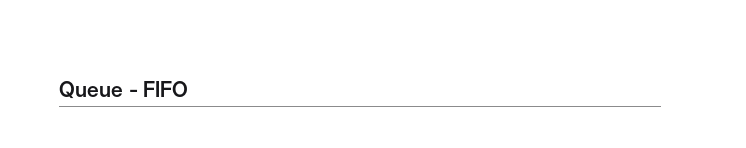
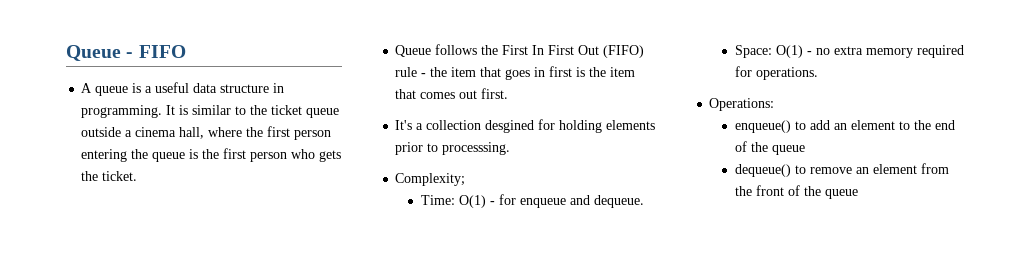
(189, 89) none -> [81,82,285,96] [81,105,340,118] [81,126,332,140] [81,148,342,162] [81,171,138,181] [395,44,645,58] [395,66,636,80] [395,88,509,99] [395,119,656,133] [395,142,511,155] [395,173,466,186] [421,194,645,208] [735,45,965,58] [735,66,819,80] [709,98,775,111] [735,120,956,133] [735,141,806,155] [735,163,950,177] [735,185,859,199] // A queue is a useful data structure in programming. It is similar to the ticket queue outside a cinema hall, where the first person entering the queue is the first person who gets the ticket. // Queue follows the First In First Out (FIFO) rule - the item that goes in first is the item that comes out first. // It's a collection desgined for holding elements prior to processsing. // Complexity; // Time: O(1) - for enqueue and dequeue. // Space: O(1) - no extra memory required for operations. // Operations: // enqueue() to add an element to the end of the queue // dequeue() to remove an element from the front of the queue

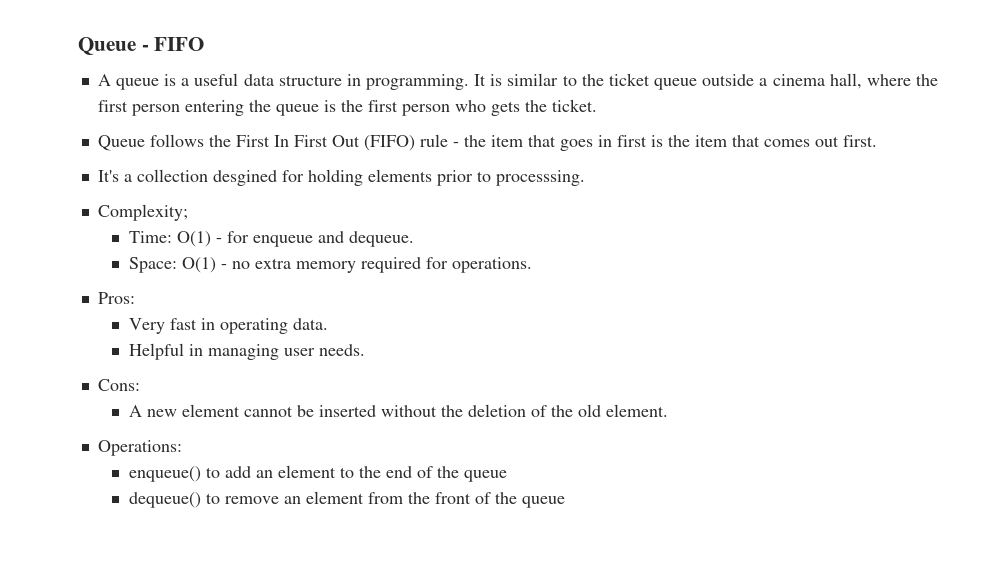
(819, 73) none -> [97,292,135,304] [128,318,328,334] [128,343,365,360] [97,379,140,391] [128,404,668,417] // Pros: // Very fast in operating data. // Helpful in managing user needs. // Cons: // A new element cannot be inserted without the deletion of the old element.

